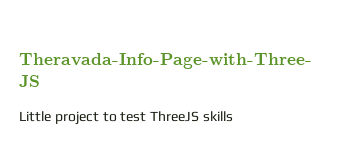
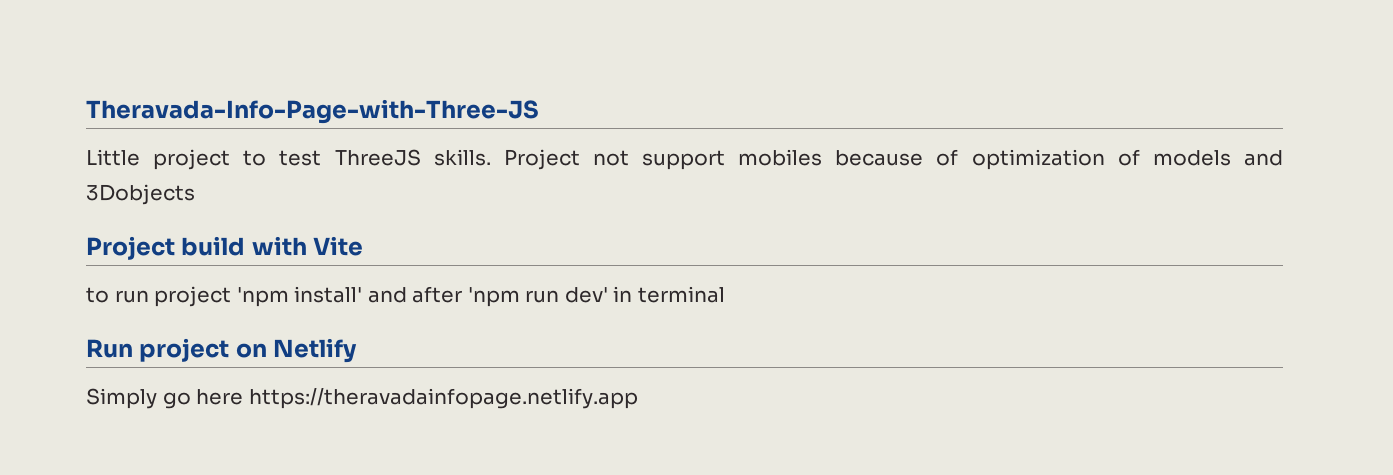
[202,111,233,122] skills -> [433,149,1284,170] [86,184,195,205] [86,236,364,260] [86,286,725,307] [86,338,358,363] [86,388,638,409] skills. Project not support mobiles because of optimization of models and 3Dobjects // Project build with Vite // to run project 'npm install' and after 'npm run dev' in terminal // Run project on Netlify // Simply go here https://theravadainfopage.netlify.app

